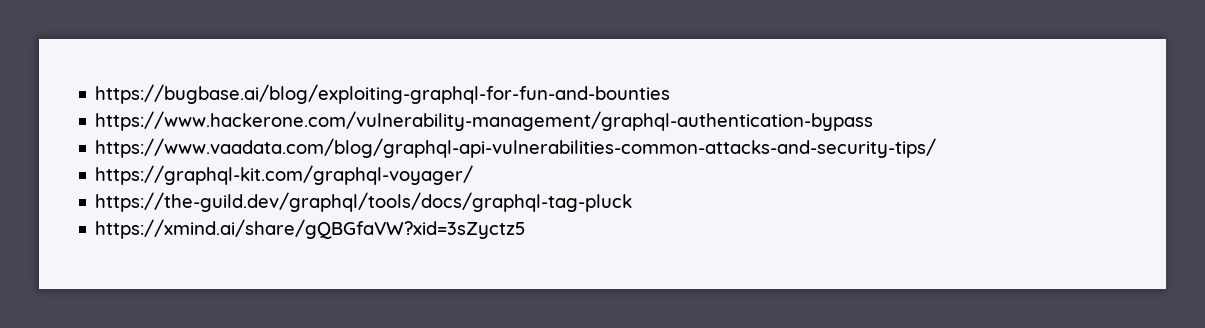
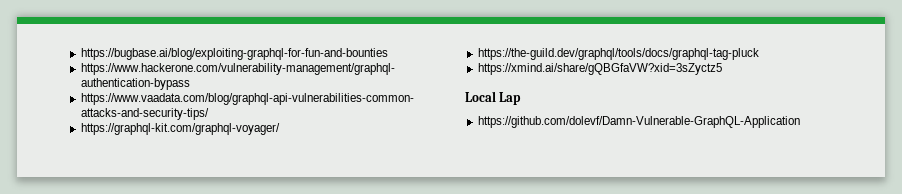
(526, 229) none -> [465,91,522,105] [477,116,800,128] // Local Lap // https://github.com/dolevf/Damn-Vulnerable-GraphQL-Application

